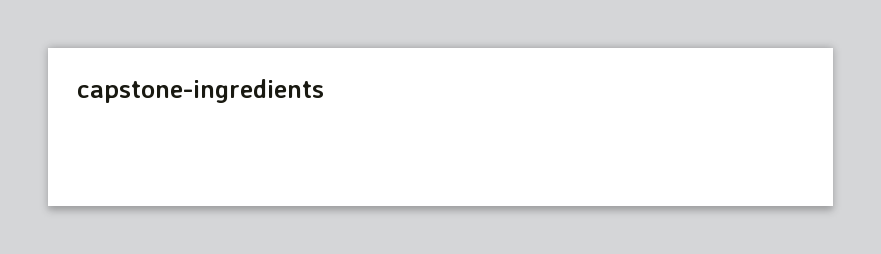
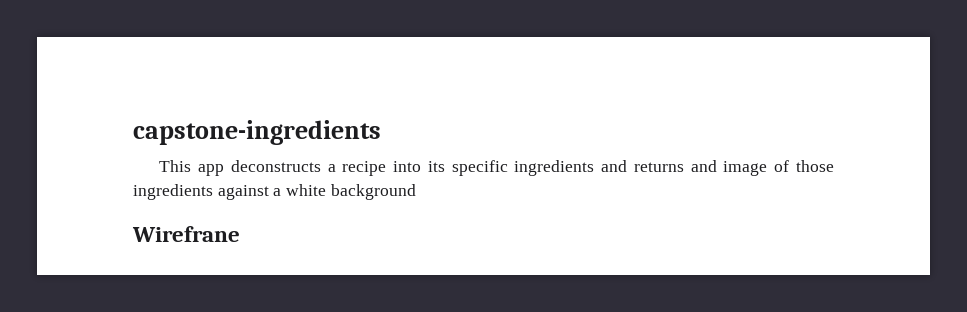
(324, 91) none -> [159,160,834,176] [133,184,416,200] [132,226,240,242] // This app deconstructs a recipe into its specific ingredients and returns and image of those ingredients against a white background // Wirefrane

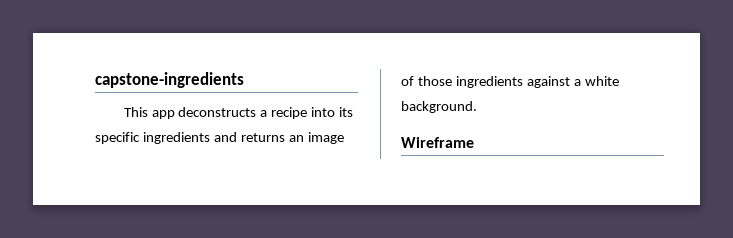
[690,160,717,172] and -> [288,135,304,142] an
[330,184,416,200] [132,226,240,242] background // Wirefrane -> [401,101,477,113] [401,137,474,148] background. // Wireframe

